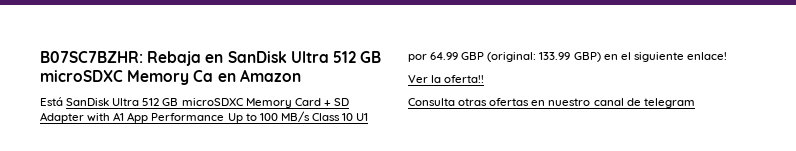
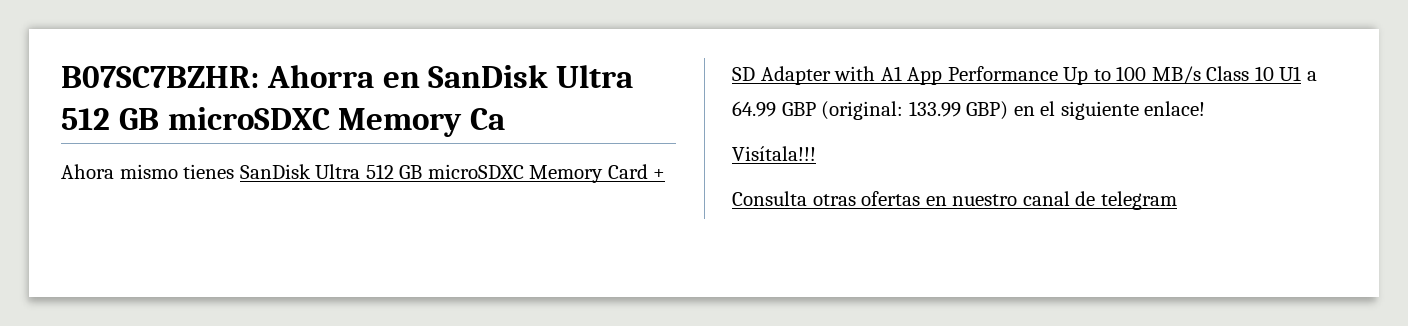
[147,51,202,66] Rebaja -> [266,65,374,88] Ahorra
[217,69,301,82] [40,97,63,106] en Amazon // Está -> [61,164,235,179] // Ahora mismo tienes
[408,54,427,62] por -> [1306,71,1317,81] a
[408,75,485,83] Ver la oferta!! -> [732,146,816,161] Visítala!!!

